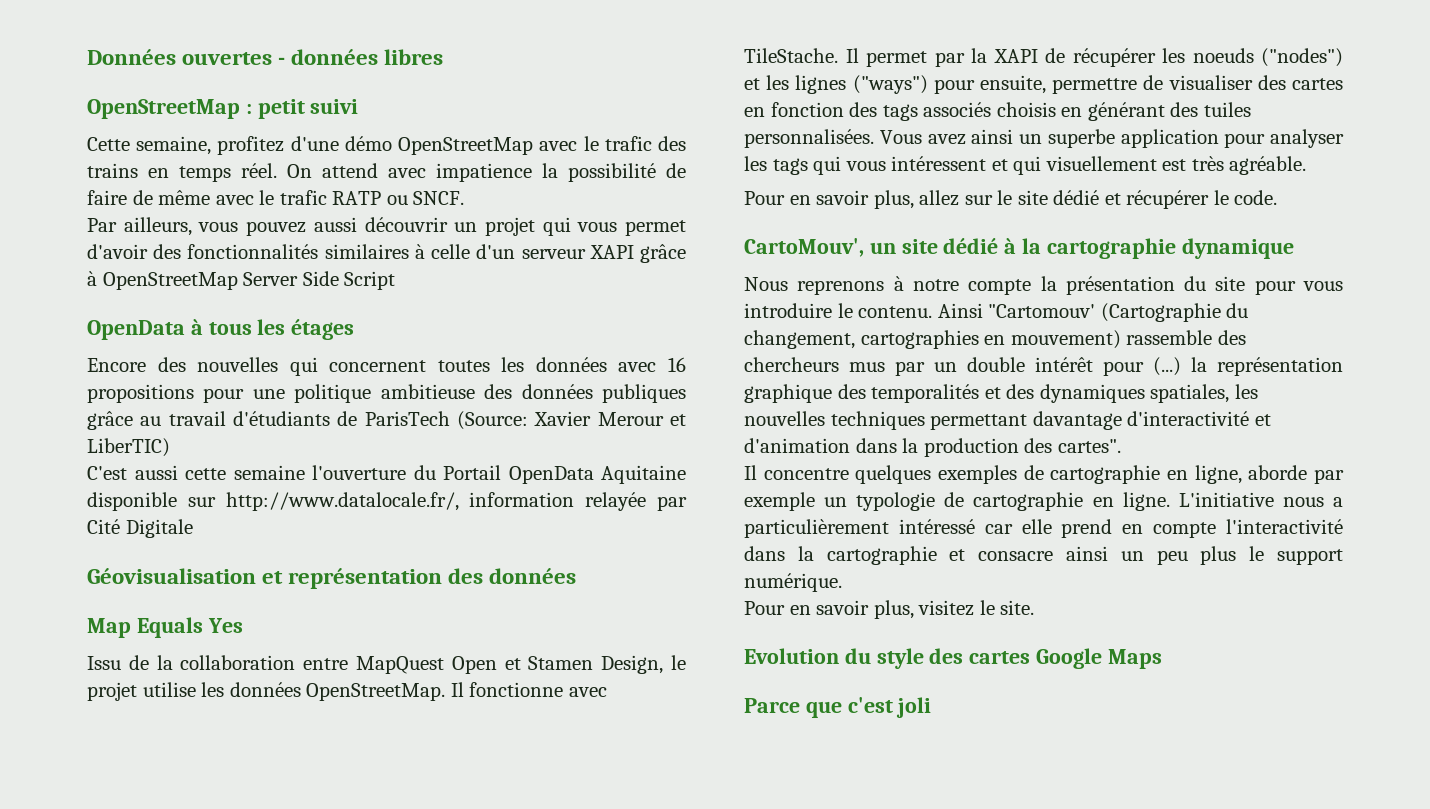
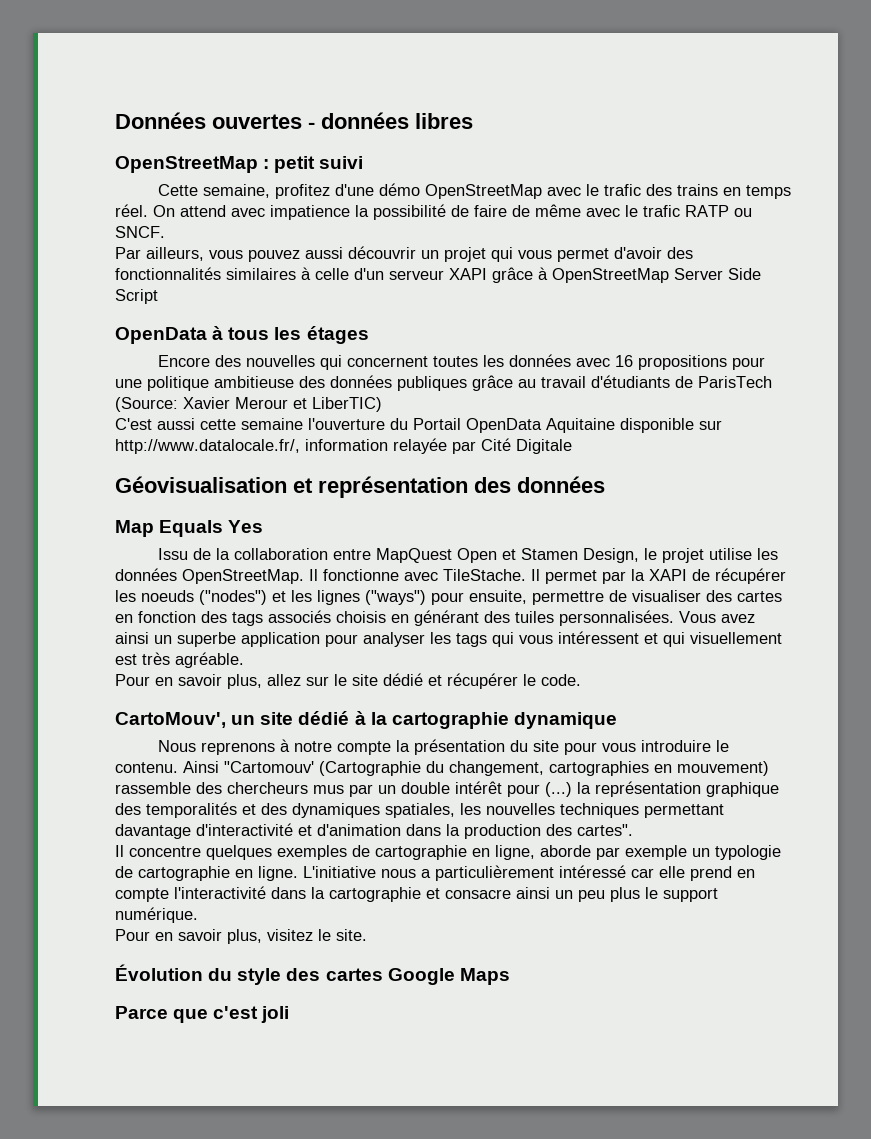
[744,648,839,664] Evolution -> [115,964,203,981] Évolution

